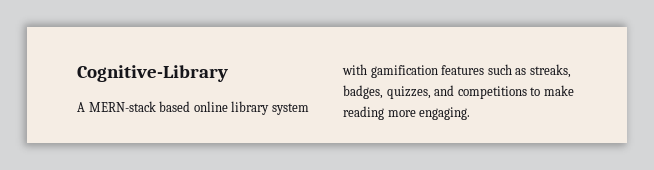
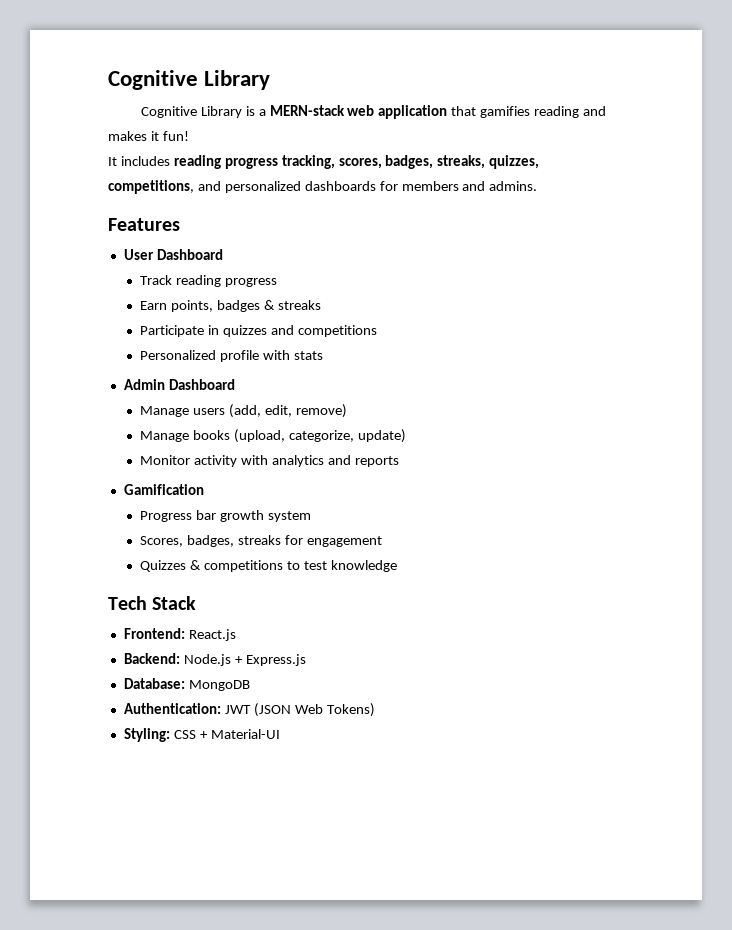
[77,65,228,82] [77,101,309,115] [342,64,571,78] [343,85,574,99] [343,106,471,120] Cognitive-Library // A MERN-stack based online library system with gamification features such as streaks, badges, quizzes, and competitions to make reading more engaging. -> [108,70,271,90] [140,105,607,119] [108,131,189,141] [108,155,540,169] [108,180,538,194] [108,218,180,231] [123,249,223,260] [140,275,277,287] [140,300,321,312] [140,325,377,337] [140,350,323,362] [123,379,235,390] [140,404,347,418] [140,429,406,443] [140,455,399,467] [123,484,204,495] [140,510,311,522] [140,535,382,547] [140,560,397,572] [108,596,197,610] [123,628,236,641] [123,653,306,666] [123,678,250,691] [123,703,375,717] [123,728,280,742] Cognitive Library // Cognitive Library is a MERN-stack web application that gamifies reading and makes it fun! // It includes reading progress tracking, scores, badges, streaks, quizzes, competitions, and personalized dashboards for members and admins. // Features // User Dashboard // Track reading progress // Earn points, badges & streaks // Participate in quizzes and competitions // Personalized profile with stats // Admin Dashboard // Manage users (add, edit, remove) // Manage books (upload, categorize, update) // Monitor activity with analytics and reports // Gamification // Progress bar growth system // Scores, badges, streaks for engagement // Quizzes & competitions to test knowledge // Tech Stack // Frontend: React.js // Backend: Node.js + Express.js // Database: MongoDB // Authentication: JWT (JSON Web Tokens) // Styling: CSS + Material-UI

